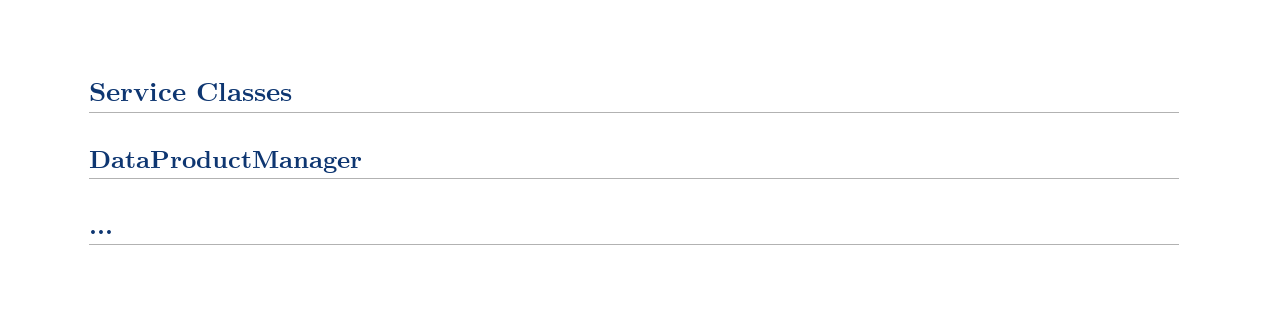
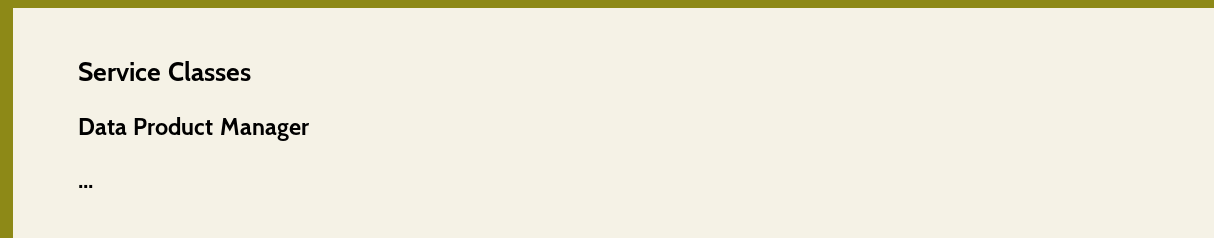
[89,151,362,173] DataProductManager -> [78,117,310,141] Data Product Manager

